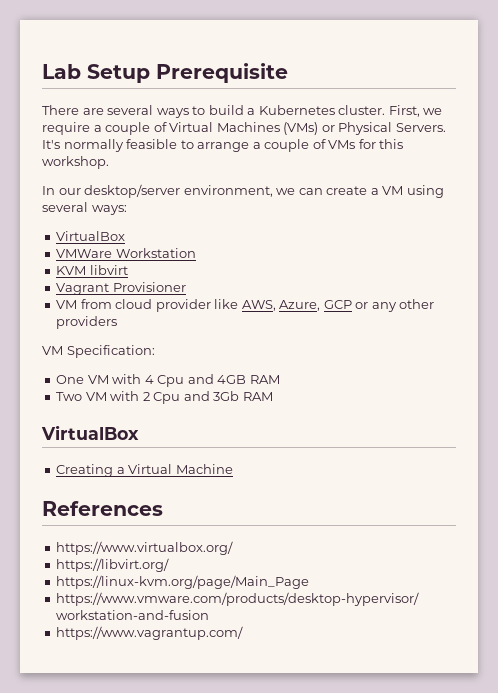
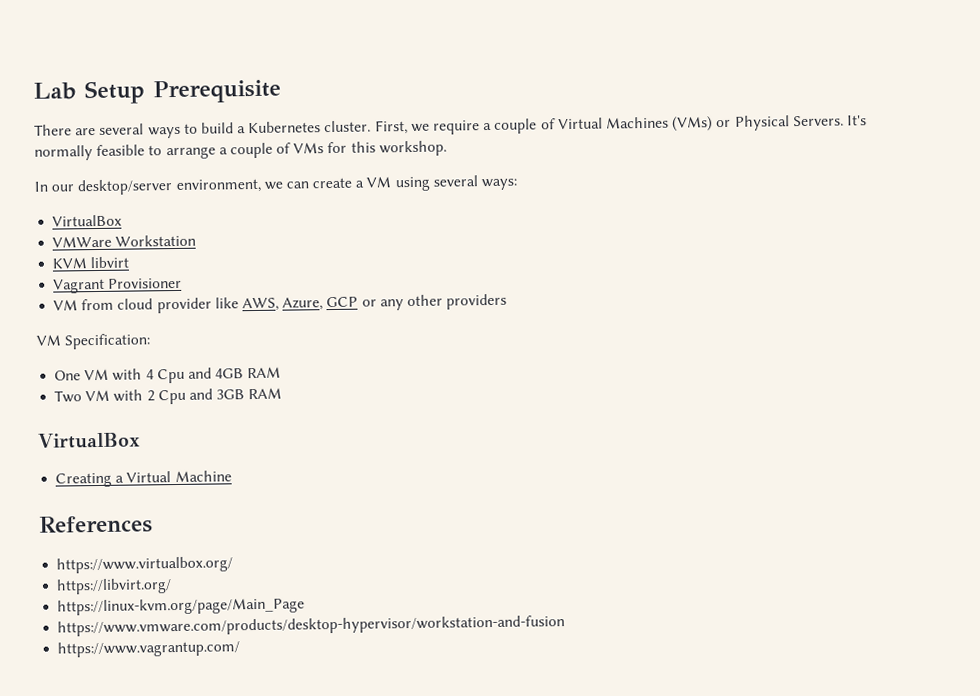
[213,391,240,401] 3Gb -> [216,389,246,400] 3GB

